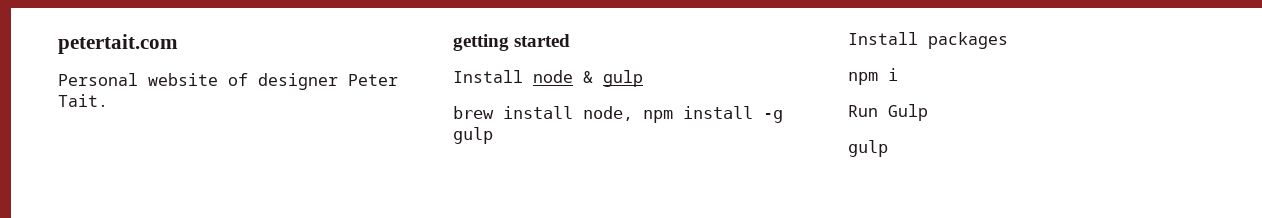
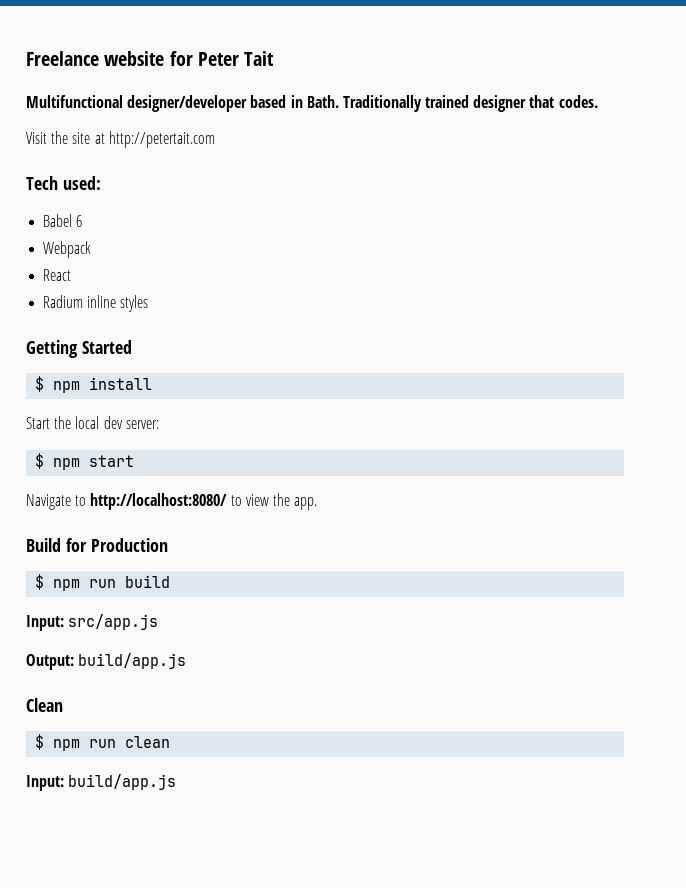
[58,34,178,54] [58,73,398,90] [58,94,108,107] [453,34,571,51] [453,70,643,87] [453,106,783,123] [453,127,493,144] [848,32,1008,49] [848,68,898,85] [848,104,928,121] [848,140,888,157] petertait.com // Personal website of designer Peter Tait. // getting started // Install node & gulp // brew install node, npm install -g gulp // Install packages // npm i // Run Gulp // gulp -> [26,51,275,66] [26,95,598,112] [26,131,215,148] [26,176,101,190] [43,214,83,227] [43,241,92,258] [43,269,72,281] [43,295,149,312] [26,340,132,358] [35,376,153,393] [26,416,159,429] [35,453,135,470] [26,493,318,510] [26,538,168,552] [35,574,171,591] [26,614,159,631] [26,653,187,670] [26,698,63,712] [35,734,171,751] [26,774,177,791] Freelance website for Peter Tait // Multifunctional designer/developer based in Bath. Traditionally trained designer that codes. // Visit the site at http://petertait.com // Tech used: // Babel 6 // Webpack // React // Radium inline styles // Getting Started // $ npm install // Start the local dev server: // $ npm start // Navigate to http://localhost:8080/ to view the app. // Build for Production // $ npm run build // Input: src/app.js // Output: build/app.js // Clean // $ npm run clean // Input: build/app.js

